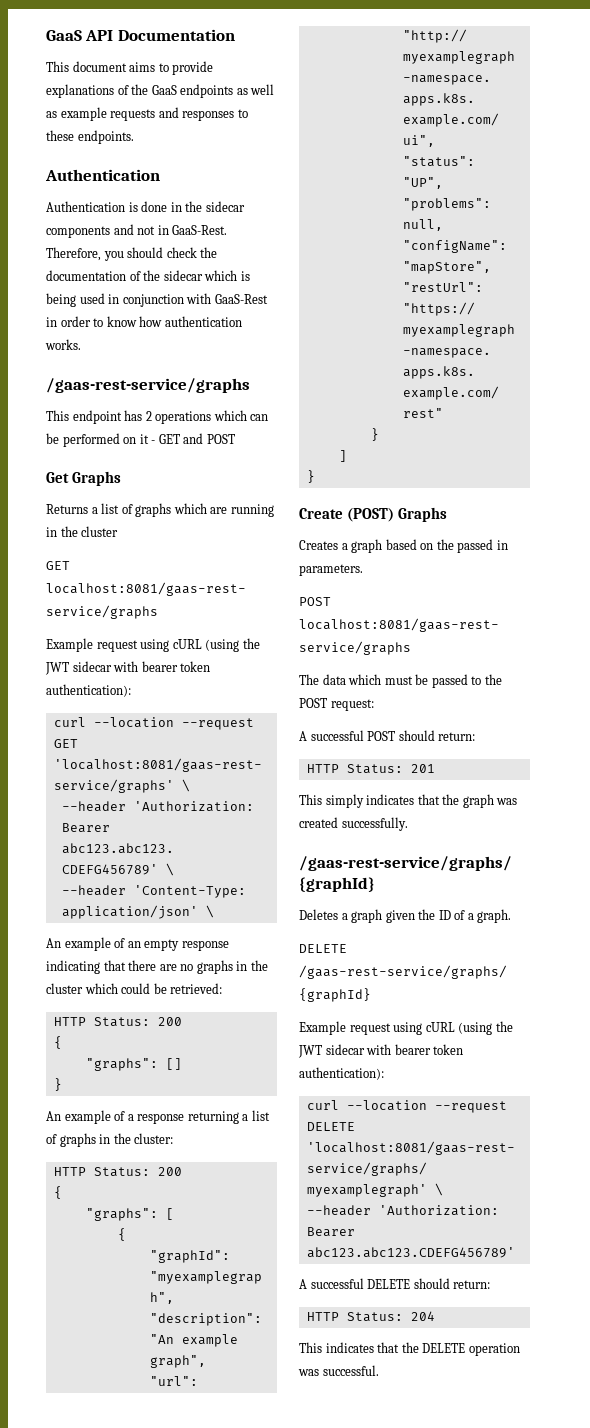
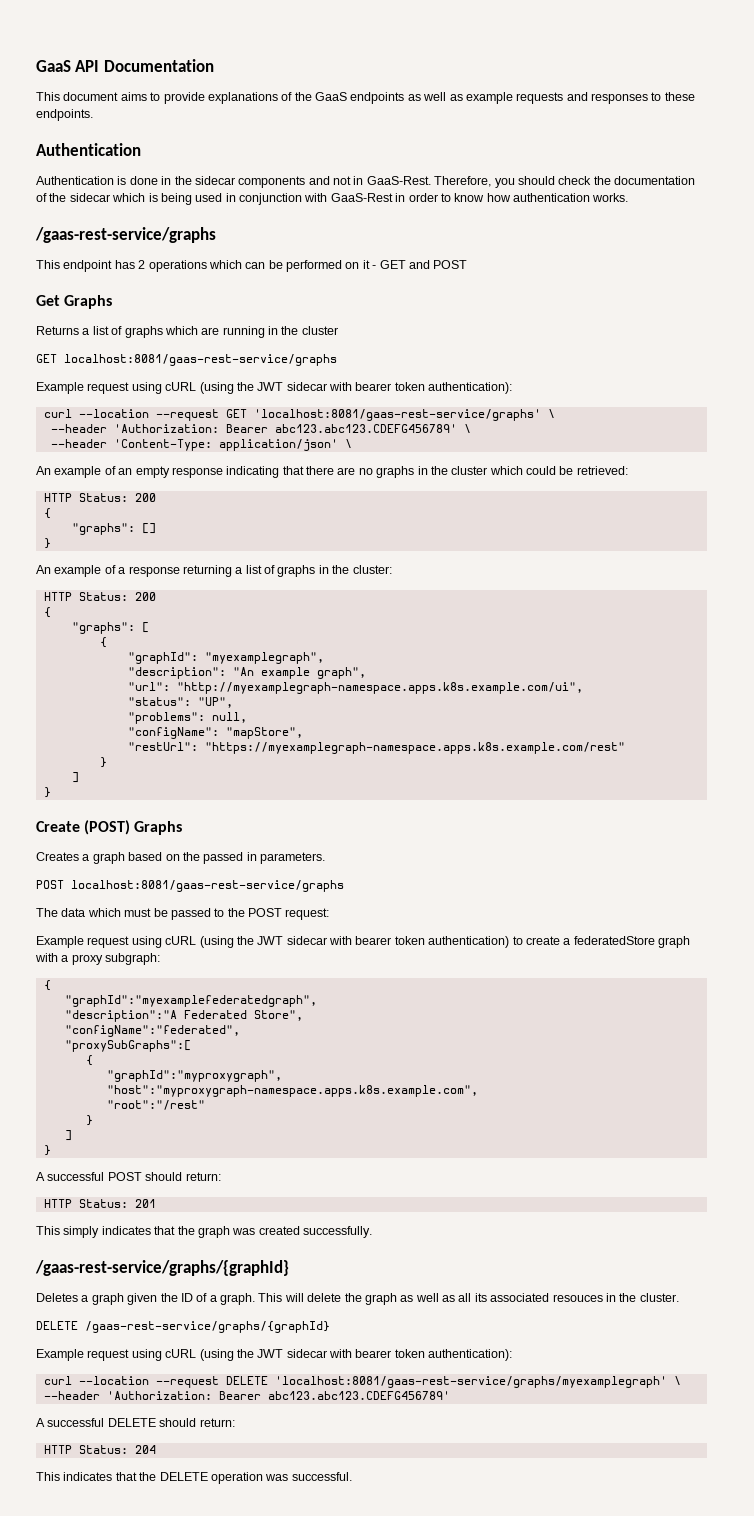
(374, 705) none -> [36,936,690,948] [35,953,161,965] [43,980,51,991] [64,995,317,1007] [64,1010,303,1022] [64,1025,240,1037] [64,1040,191,1052] [85,1055,93,1066] [106,1070,282,1082] [106,1085,478,1097] [106,1100,205,1110] [85,1115,93,1126] [64,1130,72,1141] [43,1145,51,1156] // Example request using cURL (using the JWT sidecar with bearer token authentication) to create a federatedStore graph with a proxy subgraph: // { // "graphId":"myexamplefederatedgraph", // "description":"A Federated Store", // "configName":"federated", // "proxySubGraphs":[ // { // "graphId":"myproxygraph", // "host":"myproxygraph-namespace.apps.k8s.example.com", // "root":"/rest" // } // ] // }
(512, 916) none -> [258,1293,679,1305] This will delete the graph as well as all its associated resouces in the cluster.

